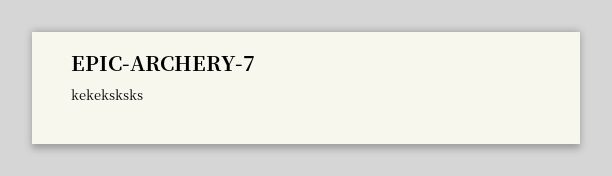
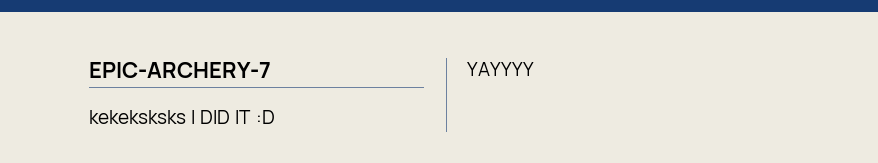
(143, 94) none -> [191,110,275,124] [467,62,534,76] I DID IT :D // YAYYYY

